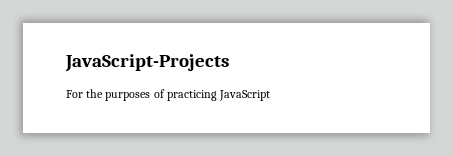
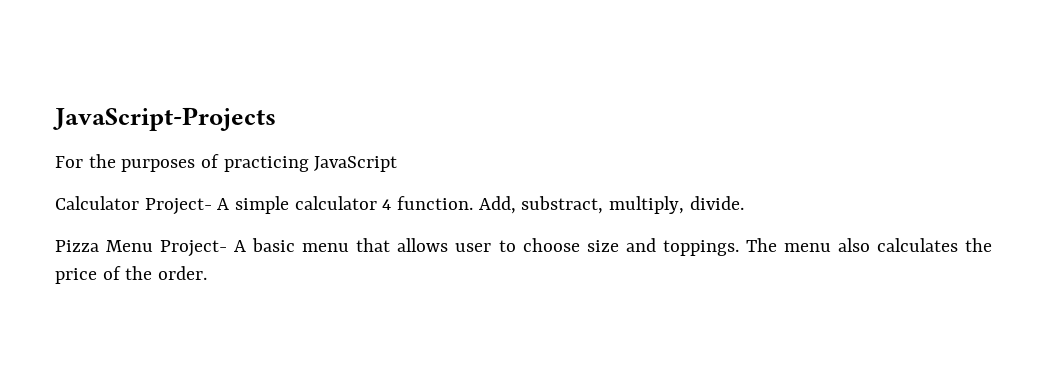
(271, 95) none -> [55,196,744,215] [55,238,992,257] [55,266,208,284] // Calculator Project- A simple calculator 4 function. Add, substract, multiply, divide. // Pizza Menu Project- A basic menu that allows user to choose size and toppings. The menu also calculates the price of the order.

